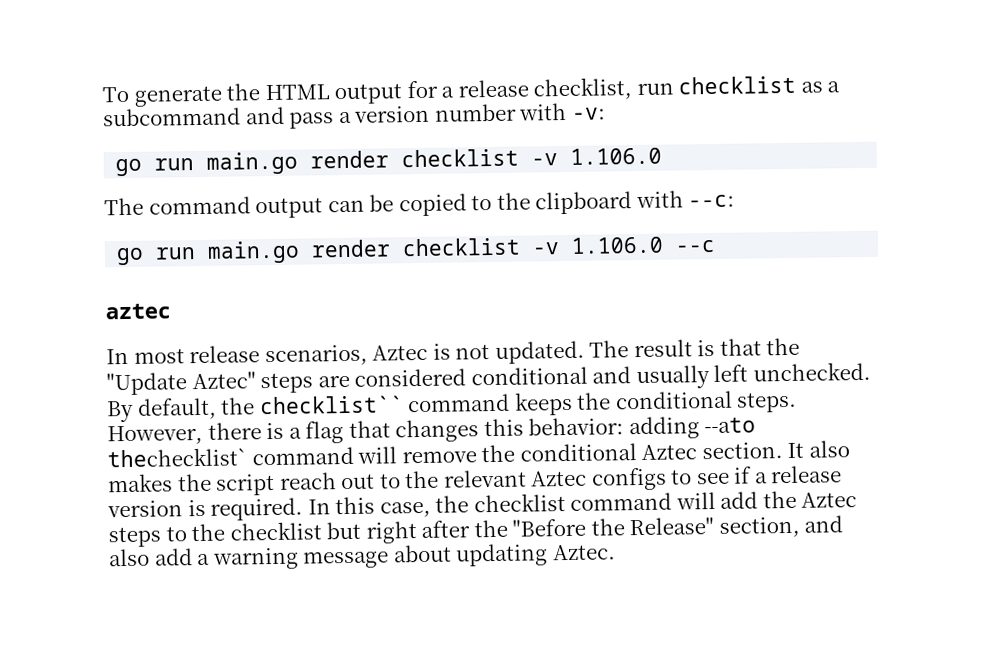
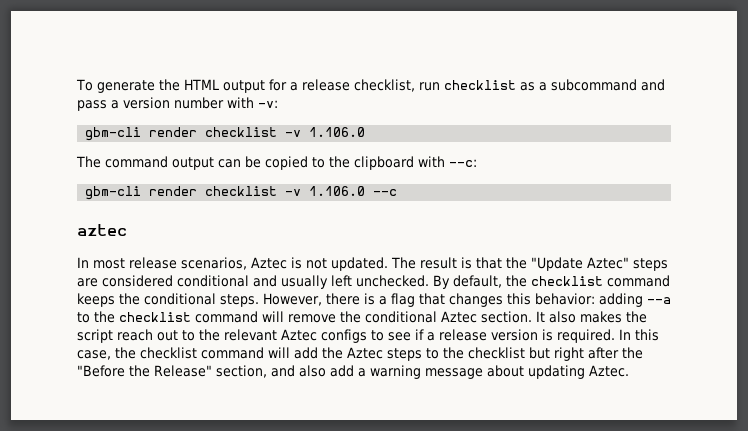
[115,151,299,177] go run main.go -> [85,127,142,141] gbm-cli
[116,240,301,266] go run main.go -> [85,186,142,200] gbm-cli
[258,395,404,415] checklist`` -> [531,276,603,286] checklist
[704,417,757,434] [107,447,247,468] --ato thechecklist` -> [647,297,671,304] [77,311,191,323] --a to the checklist

